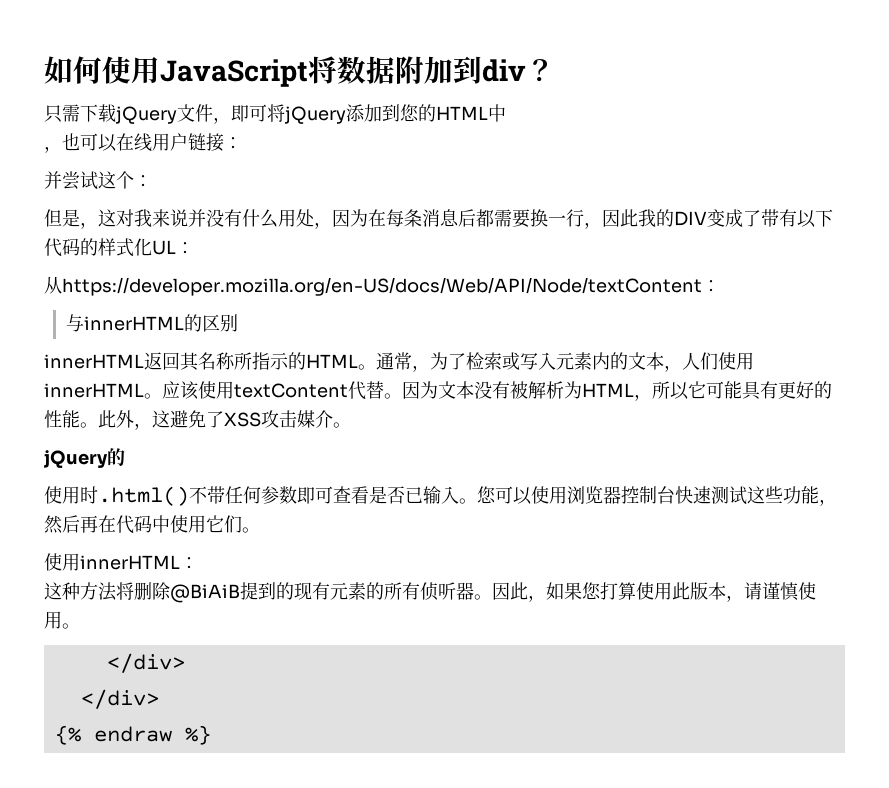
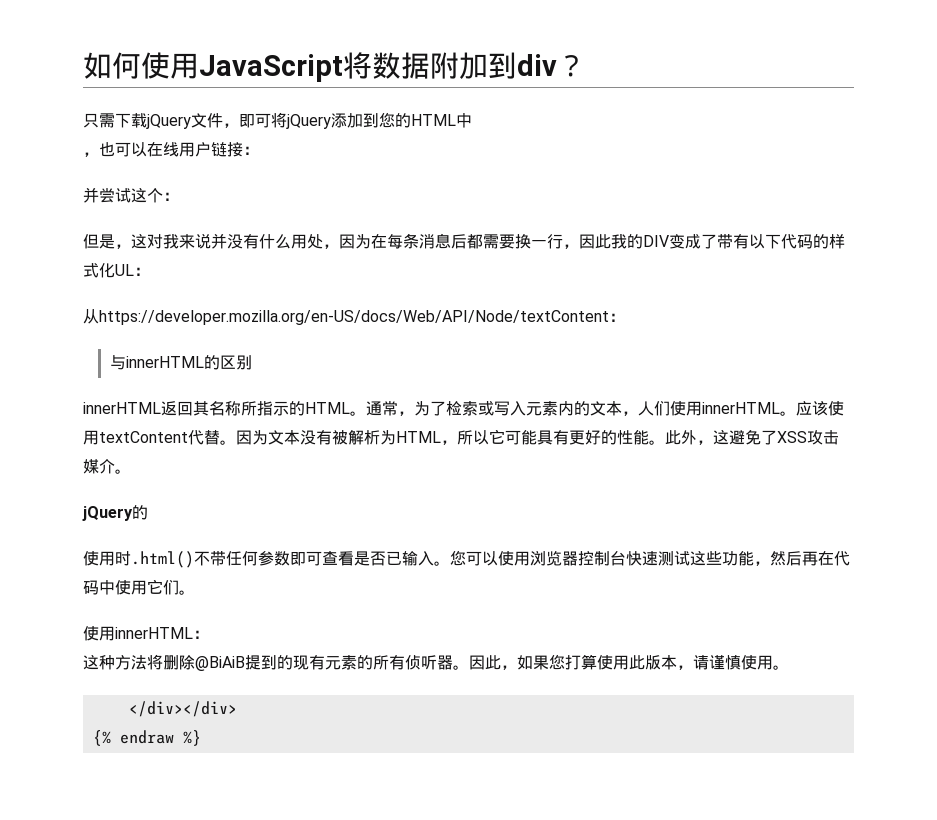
[106,653,185,673] [80,689,159,709] </div> // </div> -> [128,701,237,717] </div></div>

